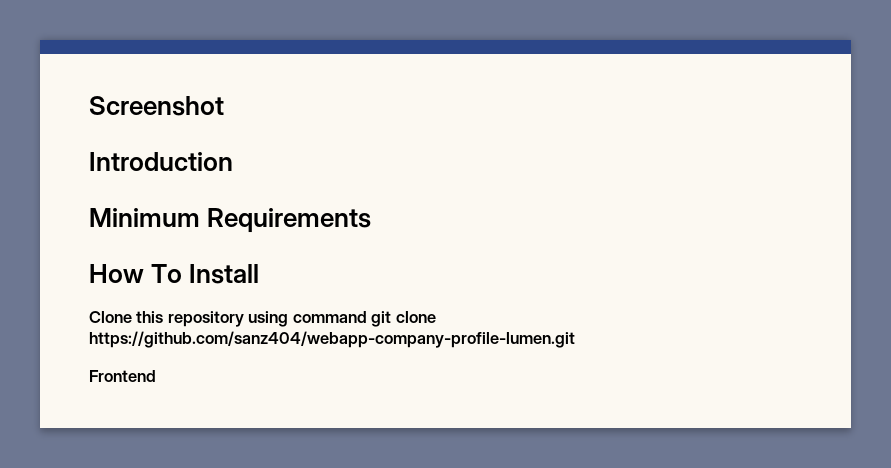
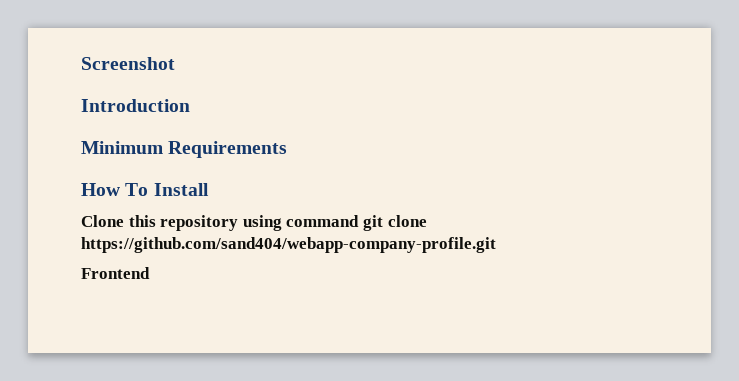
[89,331,575,348] https://github.com/sanz404/webapp-company-profile-lumen.git -> [81,237,496,253] https://github.com/sand404/webapp-company-profile.git

